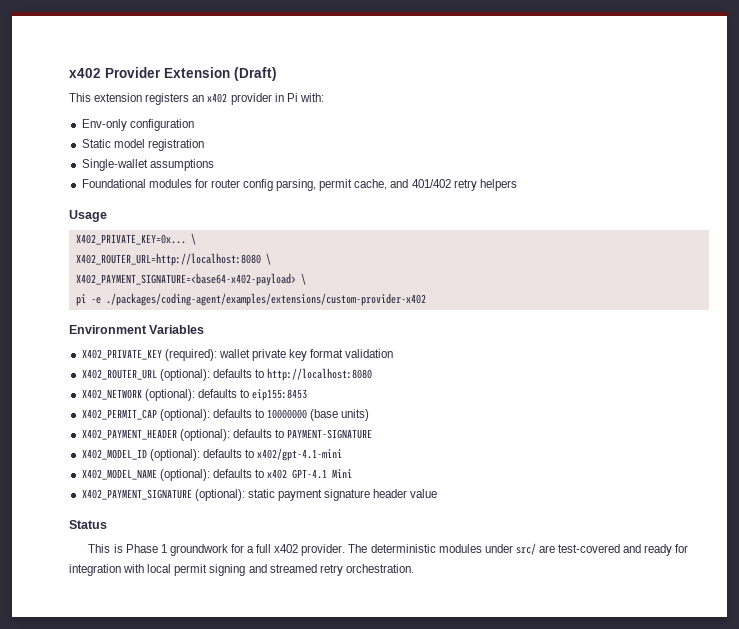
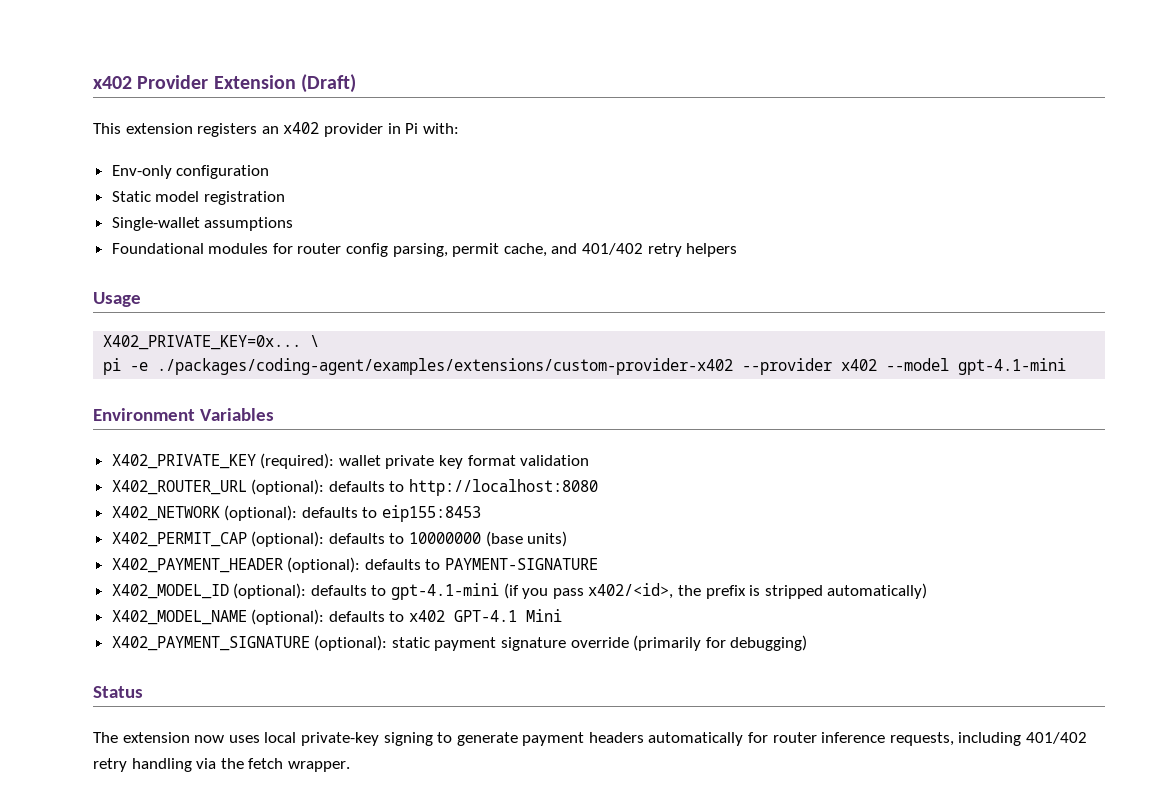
[75,253,271,266] [75,273,306,286] // X402_ROUTER_URL=http://localhost:8080 \ // X402_PAYMENT_SIGNATURE=<base64-x402-payload> \ -> (320, 341) none
(426, 299) none -> [742,358,1067,375] --provider x402 --model gpt-4.1-mini
[257,448,343,461] x402/gpt-4.1-mini -> [391,583,928,600] gpt-4.1-mini (if you pass x402/<id>, the prefix is stripped automatically)
[373,489,438,498] [69,520,107,529] [88,543,689,556] [69,564,414,576] header value // Status // This is Phase 1 groundwork for a full x402 provider. The deterministic modules under src/ are test-covered and ready for integration with local permit signing and streamed retry orchestration. -> [570,635,808,651] [93,686,143,698] [93,732,1088,746] [93,758,350,772] override (primarily for debugging) // Status // The extension now uses local private-key signing to generate payment headers automatically for router inference requests, including 401/402 retry handling via the fetch wrapper.

